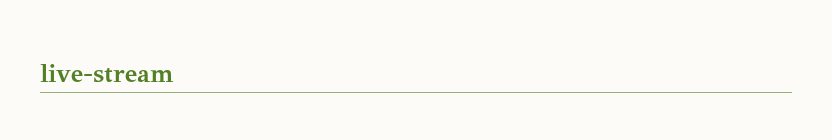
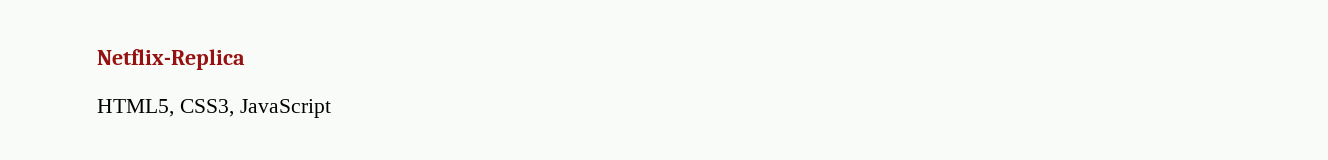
[40,64,174,83] live-stream -> [97,49,245,70] [97,99,331,118] Netflix-Replica // HTML5, CSS3, JavaScript

